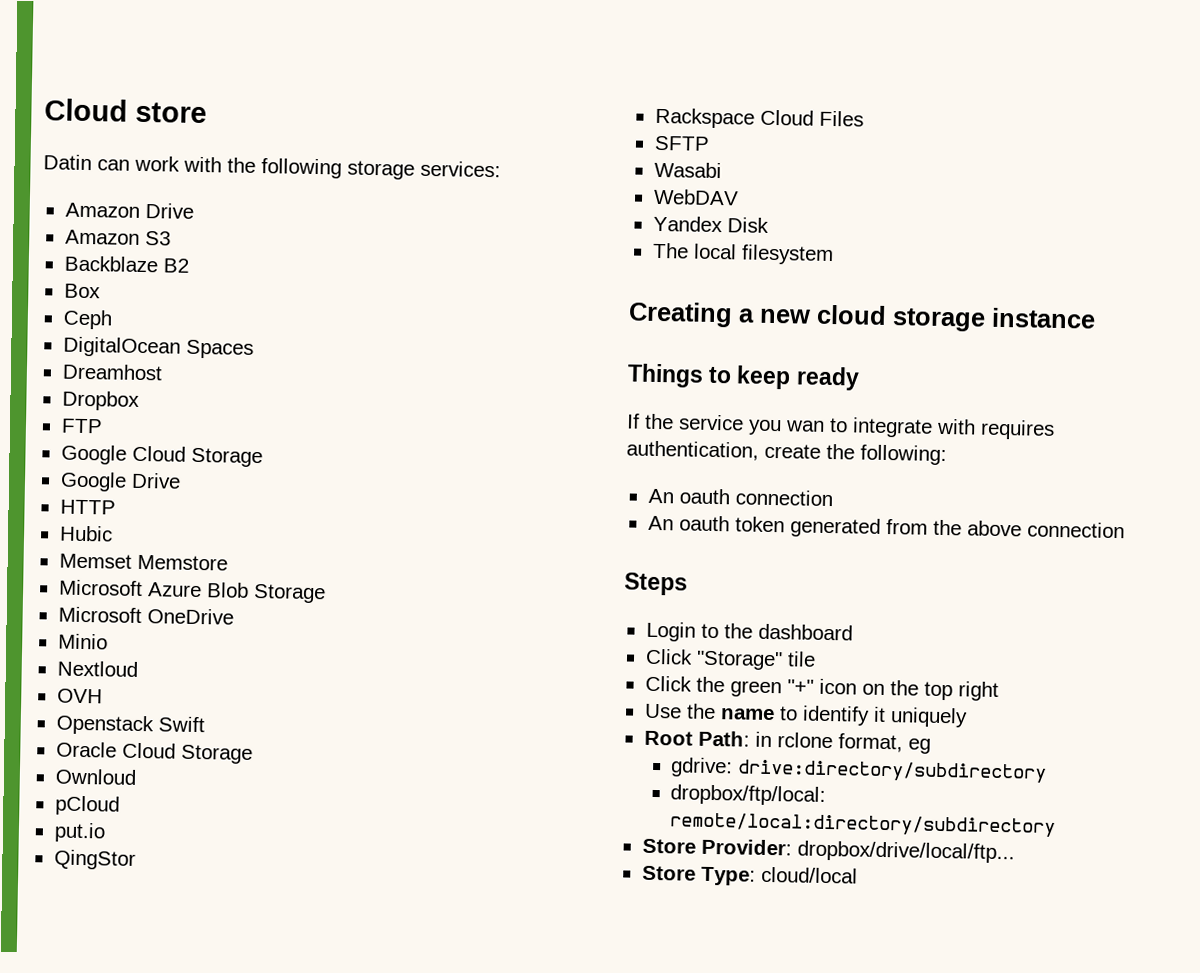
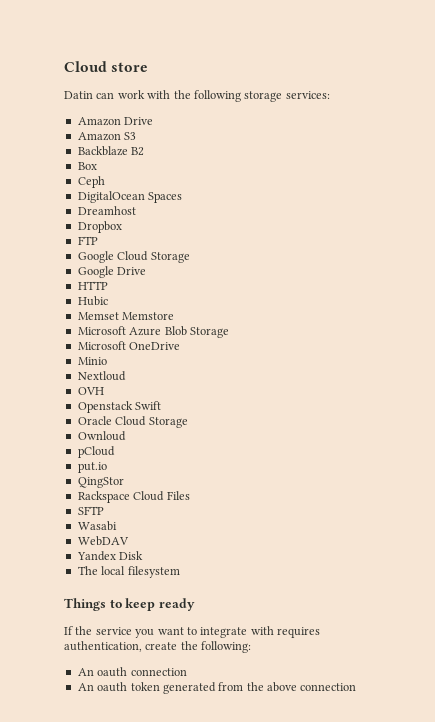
[628,301,1096,332] // Creating a new cloud storage instance -> (180, 572) none
[785,420,825,432] wan -> [157,627,184,635] want
[624,572,688,596] [645,621,853,642] [644,648,816,671] [644,675,999,701] [643,703,968,728] [643,730,931,754] [670,757,1048,783] [670,784,827,807] [670,812,1057,838] [641,838,1015,864] [641,865,858,886] // Steps // Login to the dashboard // Click "Storage" tile // Click the green "+" icon on the top right // Use the name to identify it uniquely // Root Path: in rclone format, eg // gdrive: drive:directory/subdirectory // dropbox/ftp/local: remote/local:directory/subdirectory // Store Provider: dropbox/drive/local/ftp... // Store Type: cloud/local -> (357, 687) none

